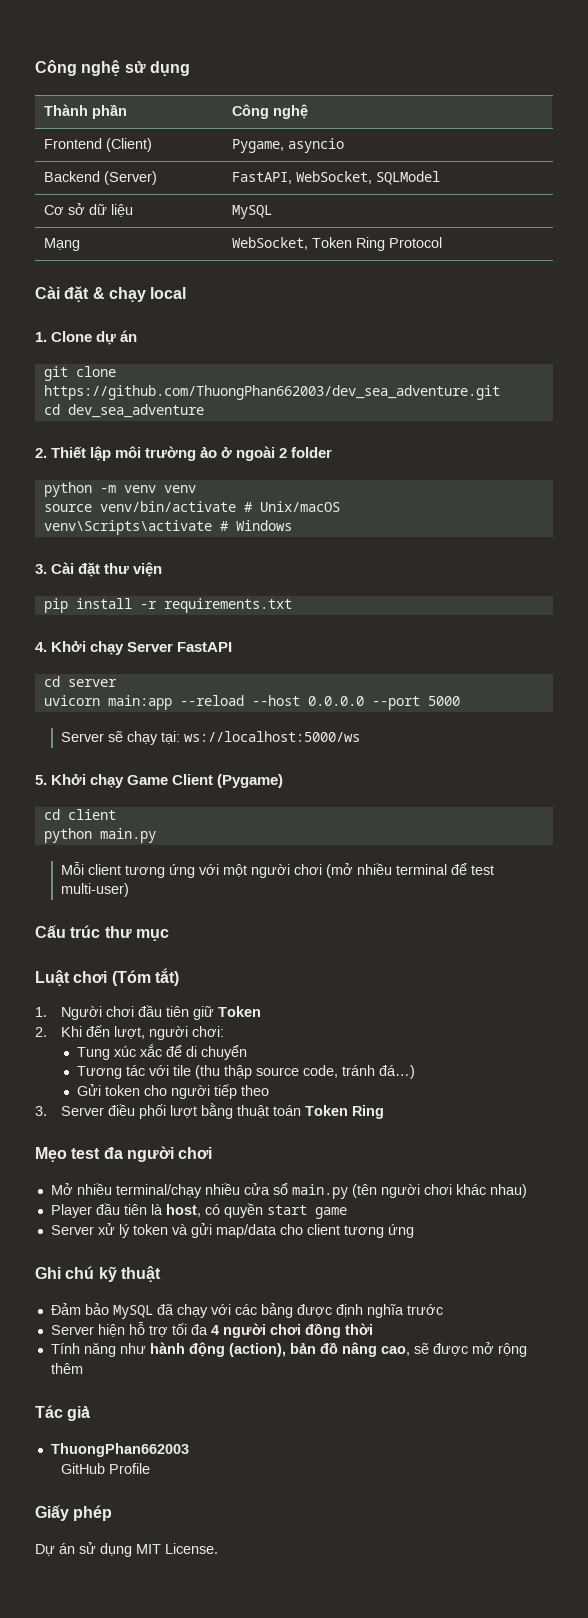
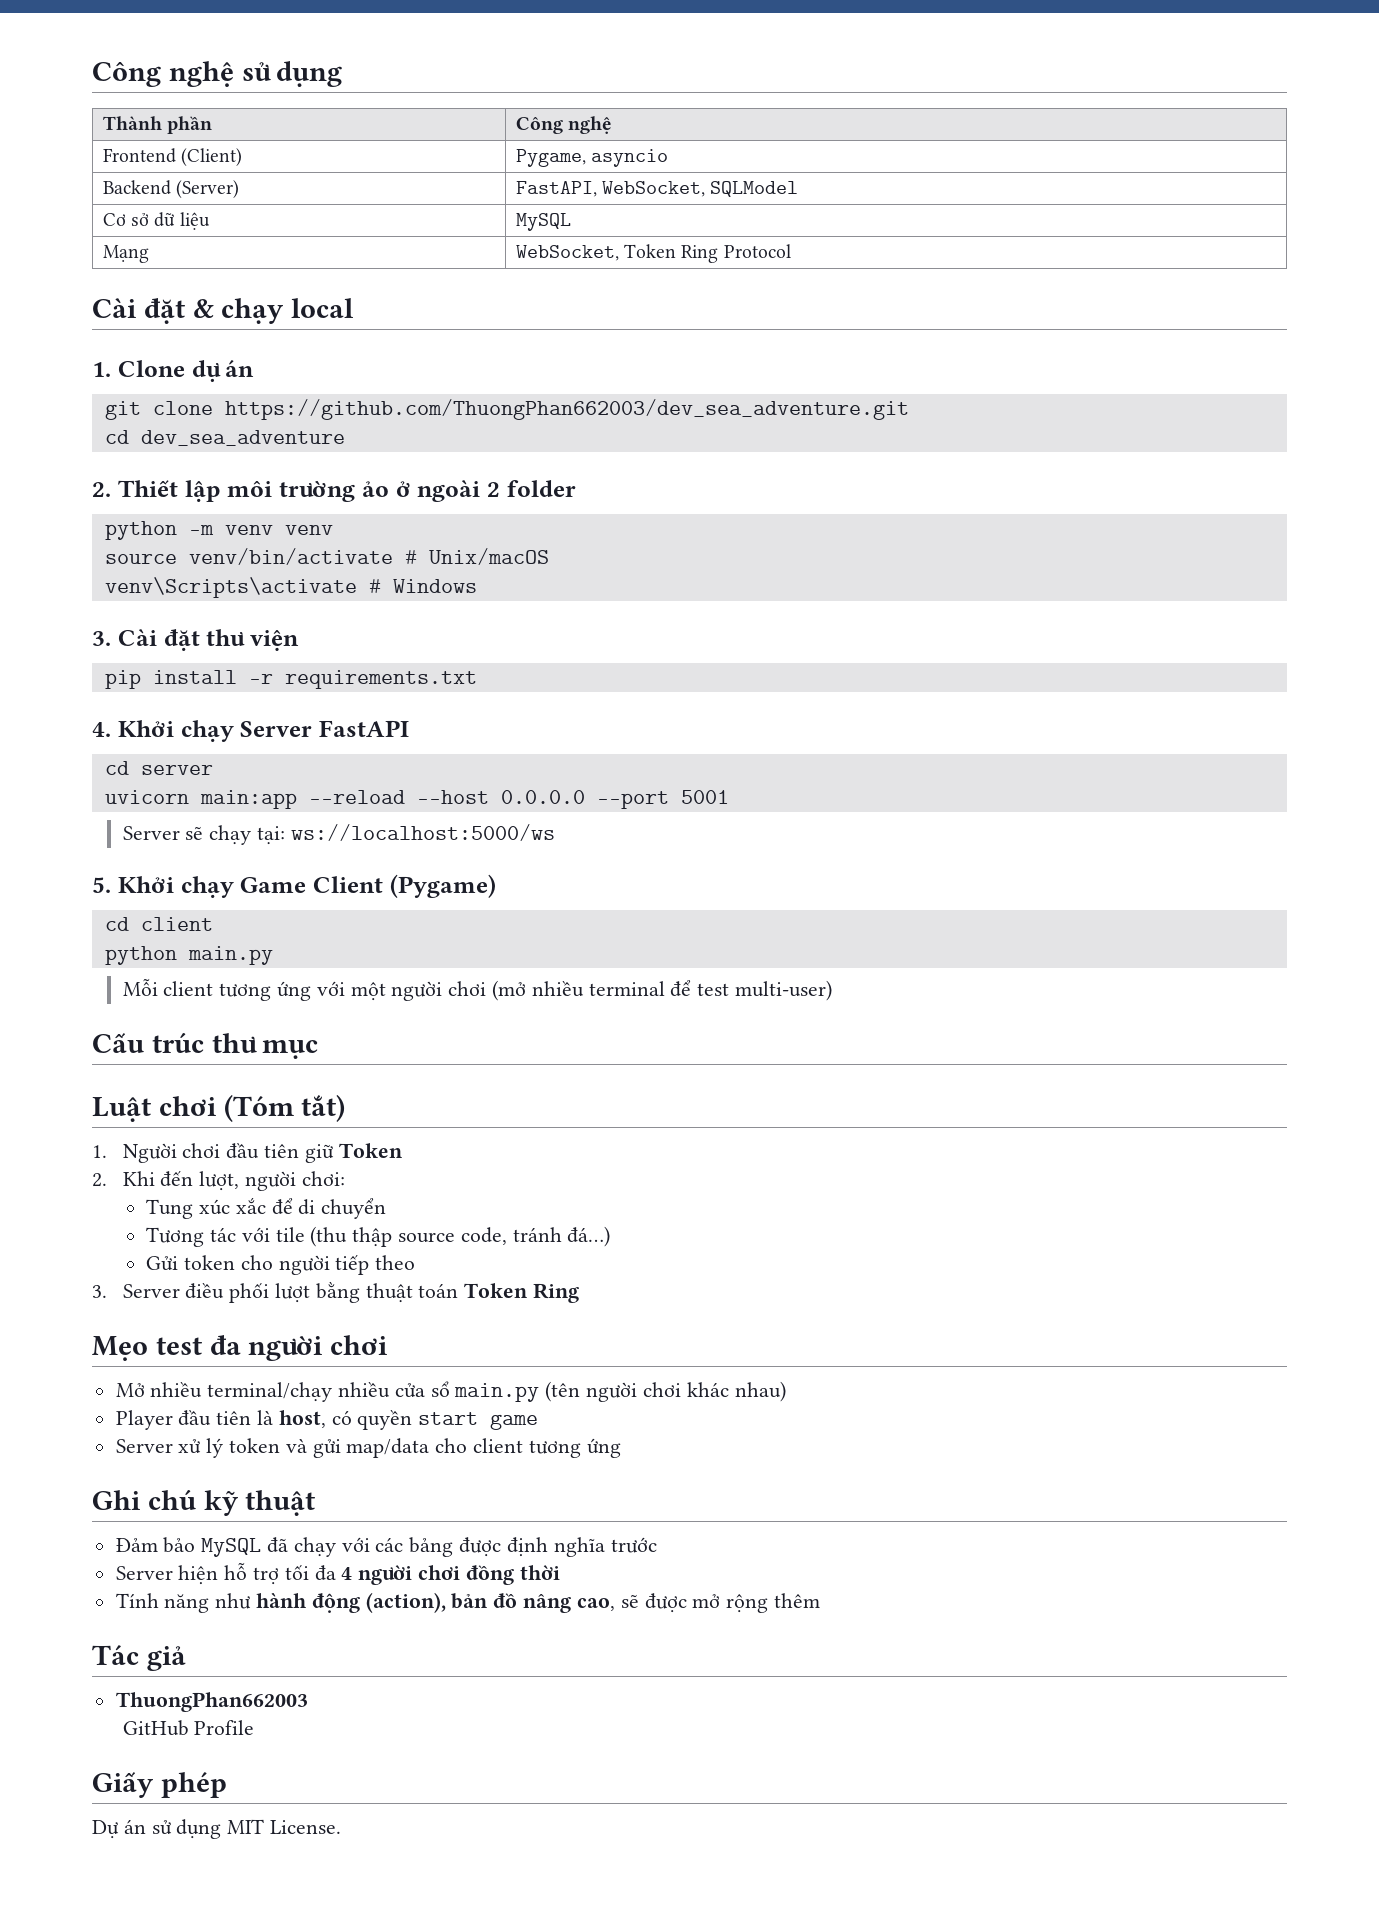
[427,696,460,706] 5000 -> [680,790,729,804] 5001

